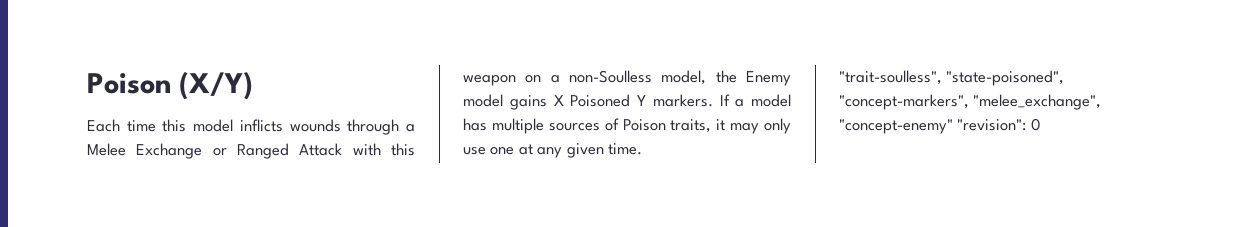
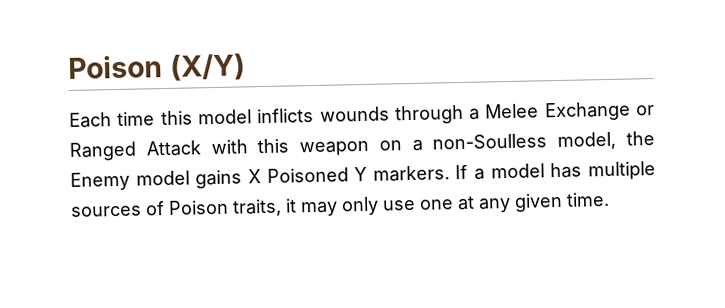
[839,70,1065,86] [839,94,1102,110] [839,118,1041,134] // "trait-soulless", "state-poisoned", "concept-markers", "melee_exchange", "concept-enemy" "revision": 0 -> (610, 199) none

